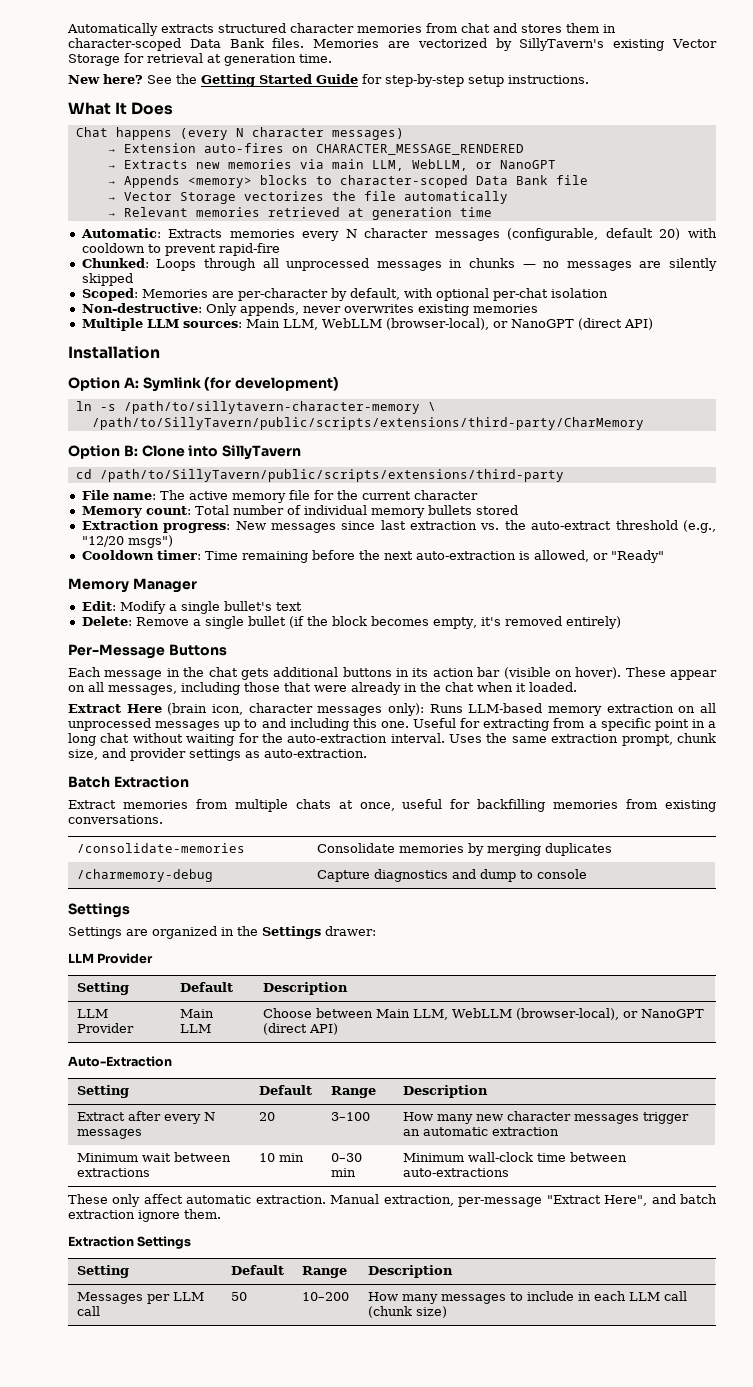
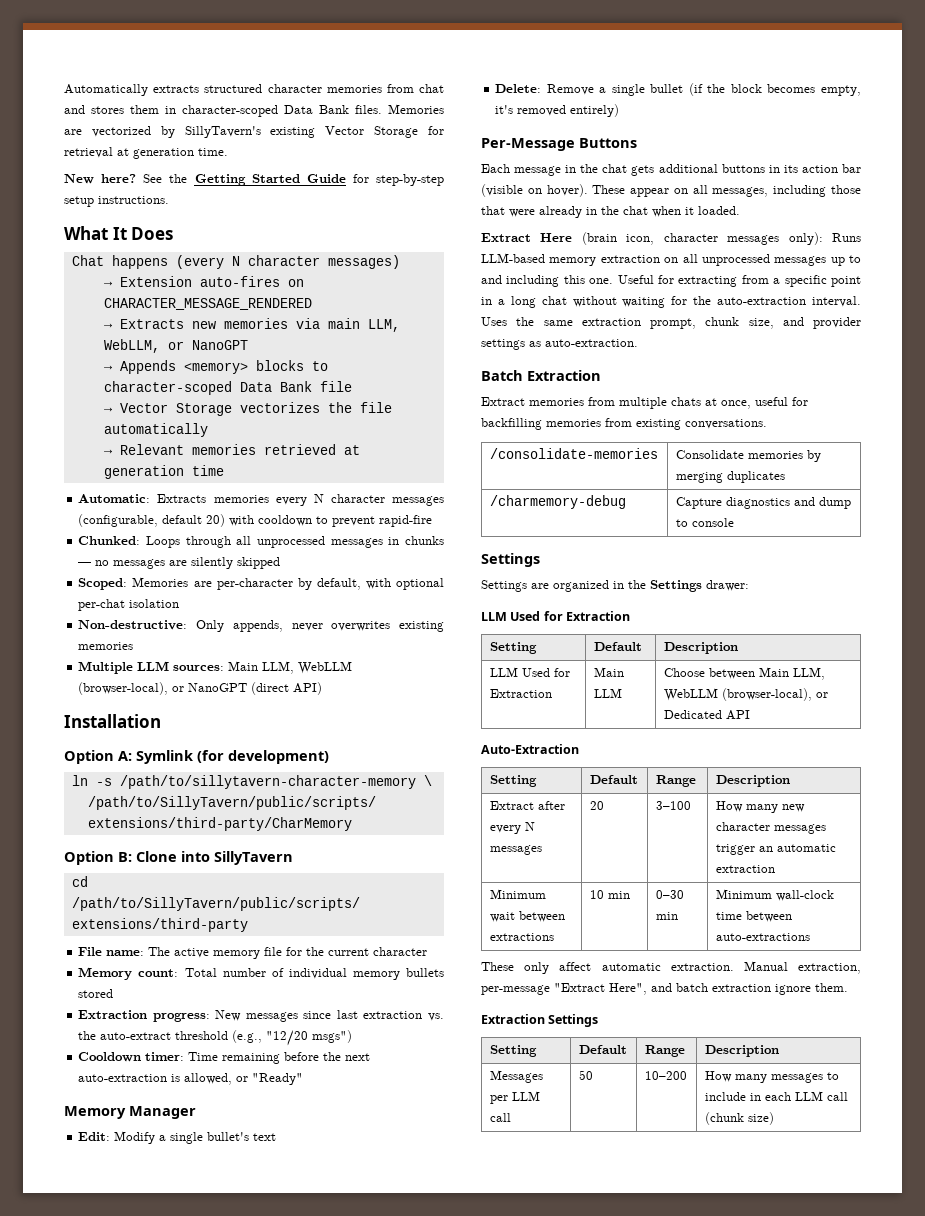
[97,953,154,964] Provider -> [510,611,631,621] Used for Extraction
[76,1023,134,1033] Provider -> [521,668,570,677] [489,689,552,698] Used for Extraction
[640,1009,704,1018] [262,1023,338,1035] NanoGPT (direct API) -> [663,710,750,720] Dedicated API

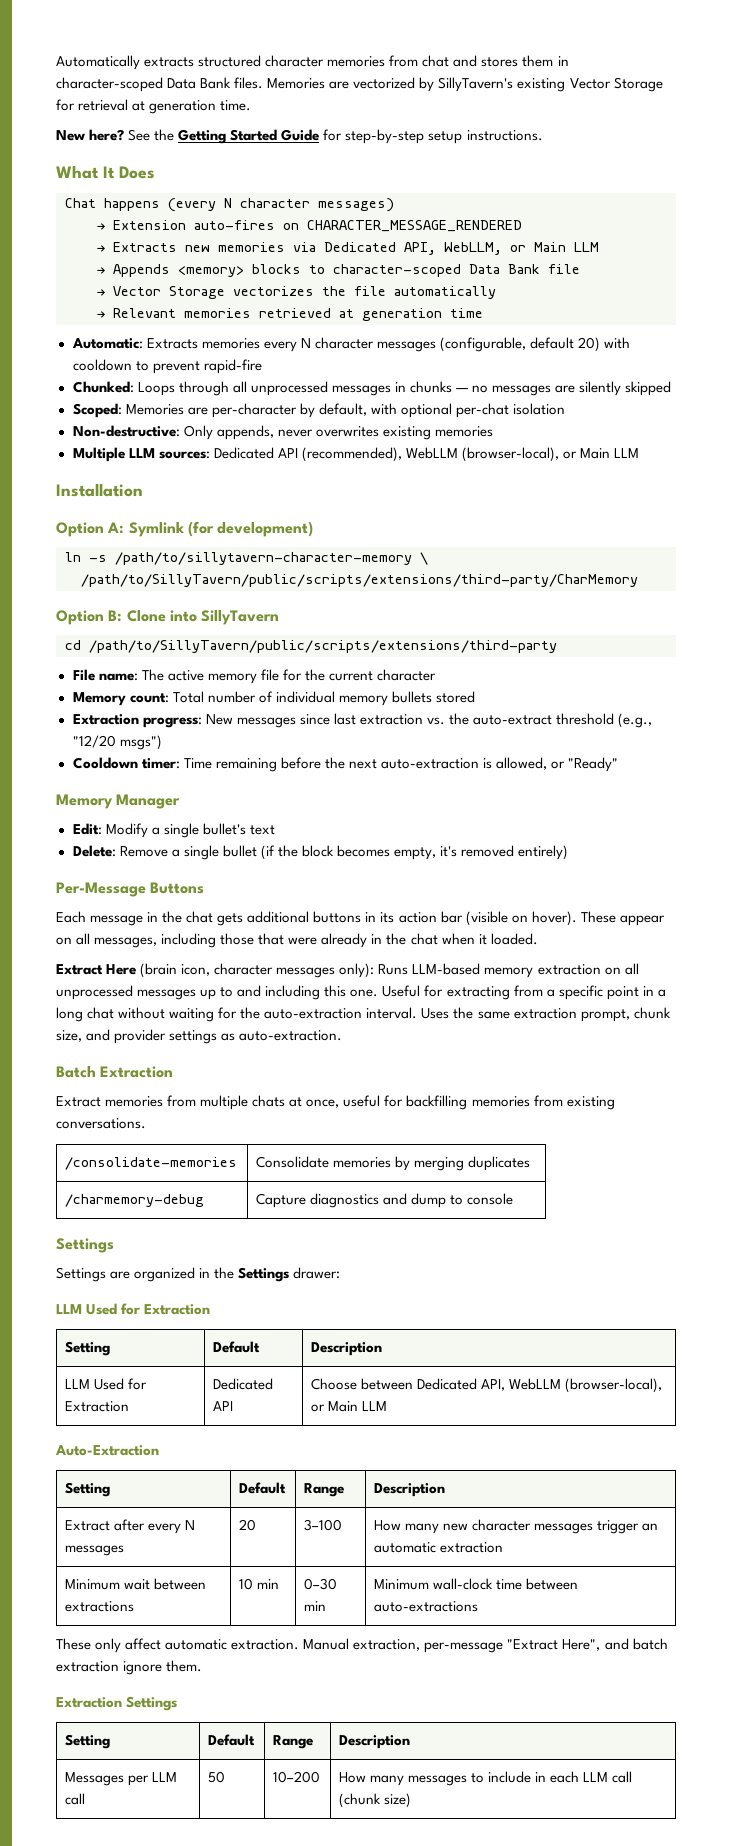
[327,318,400,332] [103,339,248,353] main LLM, WebLLM, or NanoGPT -> [324,242,599,255] Dedicated API, WebLLM, or Main LLM
[228,661,353,674] [78,682,323,695] Main LLM, WebLLM (browser-local), or NanoGPT (direct API) -> [213,447,639,462] Dedicated API (recommended), WebLLM (browser-local), or Main LLM
[593,667,624,677] [593,688,622,698] Main LLM -> [213,1378,274,1390] [213,1401,234,1411] Dedicated API
[758,667,825,680] [663,688,828,701] [663,710,750,720] Main LLM, WebLLM (browser-local), or Dedicated API -> [417,1378,663,1393] [311,1401,388,1412] Dedicated API, WebLLM (browser-local), or Main LLM

